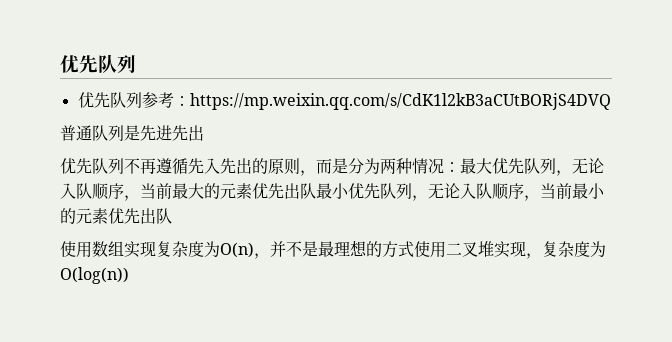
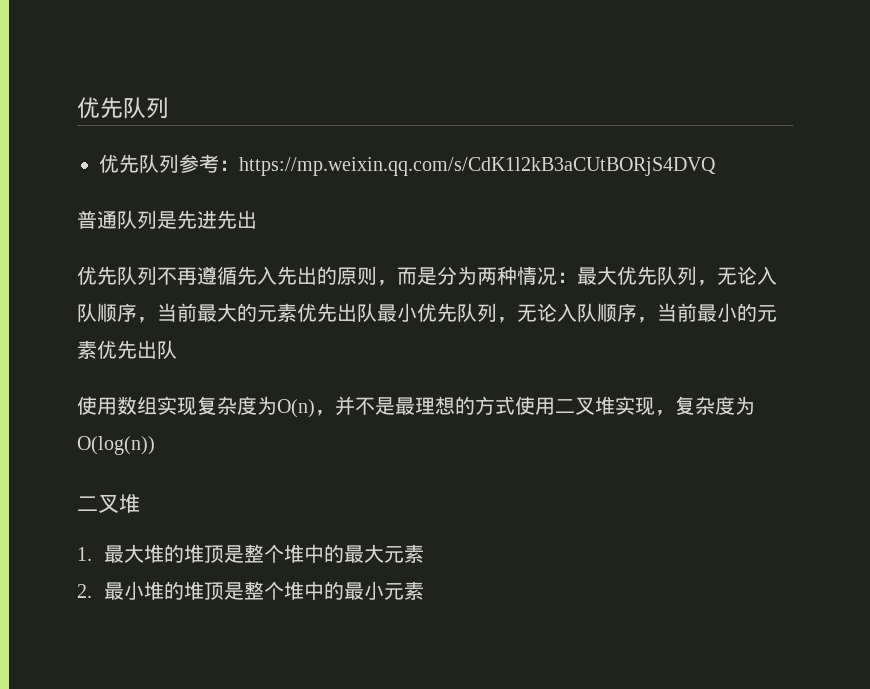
(129, 275) none -> [77,493,140,513] [77,544,425,563] [77,581,425,600] // 二叉堆 // 1.最大堆的堆顶是整个堆中的最大元素 // 2.最小堆的堆顶是整个堆中的最小元素

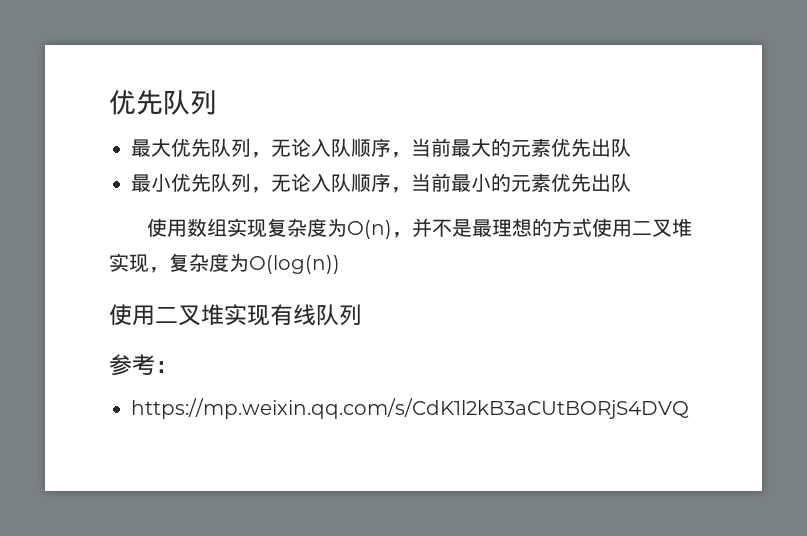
[99,154,716,176] [77,210,257,229] [77,266,577,286] 优先队列参考：https://mp.weixin.qq.com/s/CdK1l2kB3aCUtBORjS4DVQ // 普通队列是先进先出 // 优先队列不再遵循先入先出的原则，而是分为两种情况： -> (217, 102) none
(377, 312) none -> (631, 147) //
[77,493,140,513] [77,544,425,563] [77,581,425,600] 二叉堆 // 1.最大堆的堆顶是整个堆中的最大元素 // 2.最小堆的堆顶是整个堆中的最小元素 -> [109,304,362,326] [109,354,178,376] [131,398,689,419] 使用二叉堆实现有线队列 // 参考： // https://mp.weixin.qq.com/s/CdK1l2kB3aCUtBORjS4DVQ

